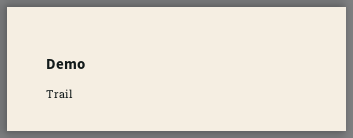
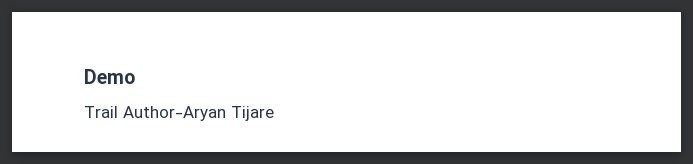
(73, 94) none -> [123,106,274,121] Author-Aryan Tijare

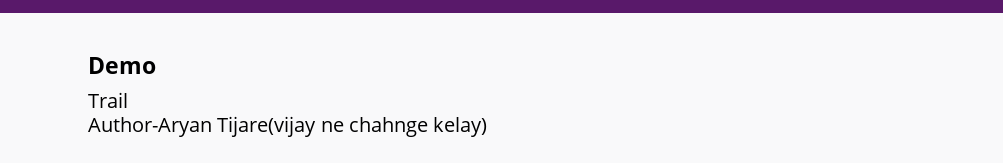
[123,106,274,121] Author-Aryan Tijare -> [88,116,488,137] // Author-Aryan Tijare(vijay ne chahnge kelay)

